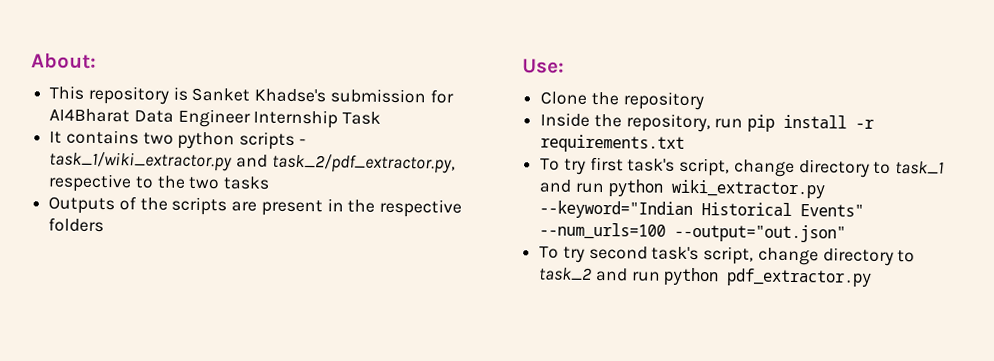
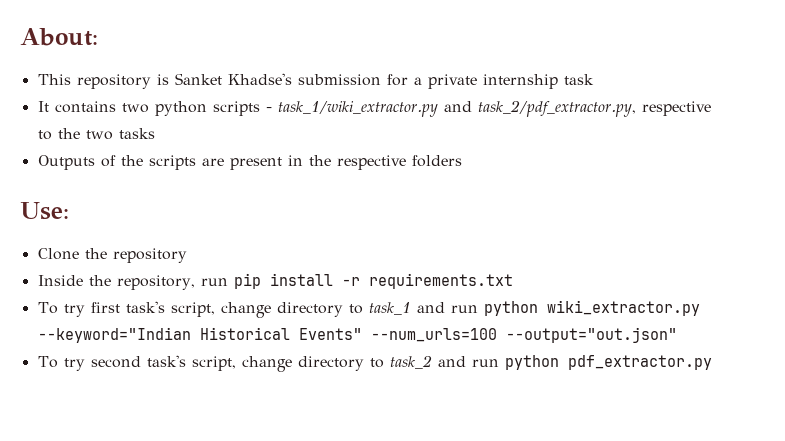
[49,108,382,129] AI4Bharat Data Engineer Internship Task -> [413,74,594,89] a private internship task

